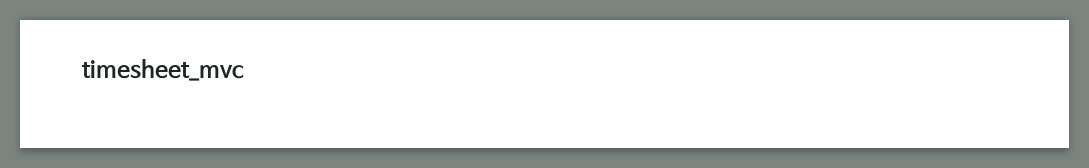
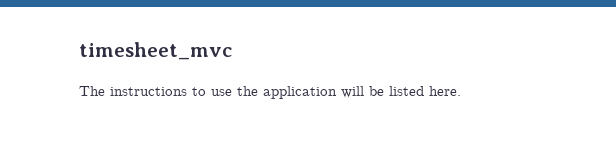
(244, 70) none -> [79,86,461,99] // The instructions to use the application will be listed here.

